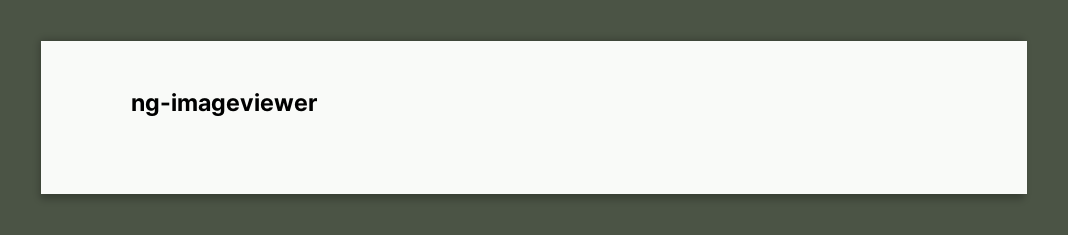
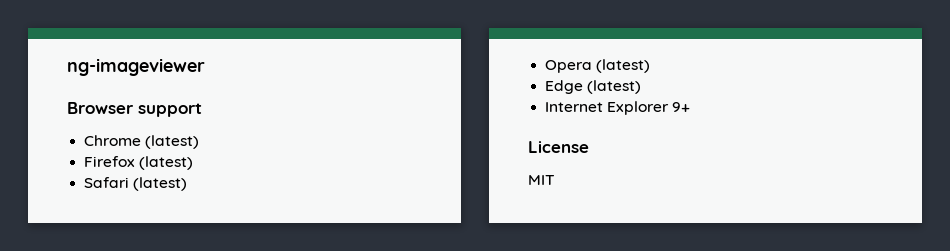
(318, 105) none -> [67,102,202,117] [84,135,200,149] [84,156,194,170] [84,177,188,191] [545,59,651,73] [545,80,642,94] [545,101,691,115] [528,141,589,153] [528,175,555,185] // Browser support // Chrome (latest) // Firefox (latest) // Safari (latest) // Opera (latest) // Edge (latest) // Internet Explorer 9+ // License // MIT

